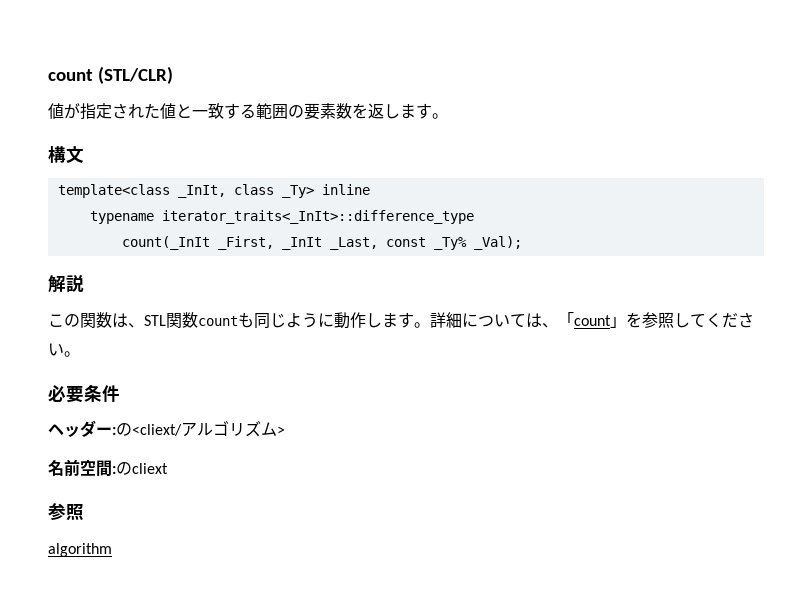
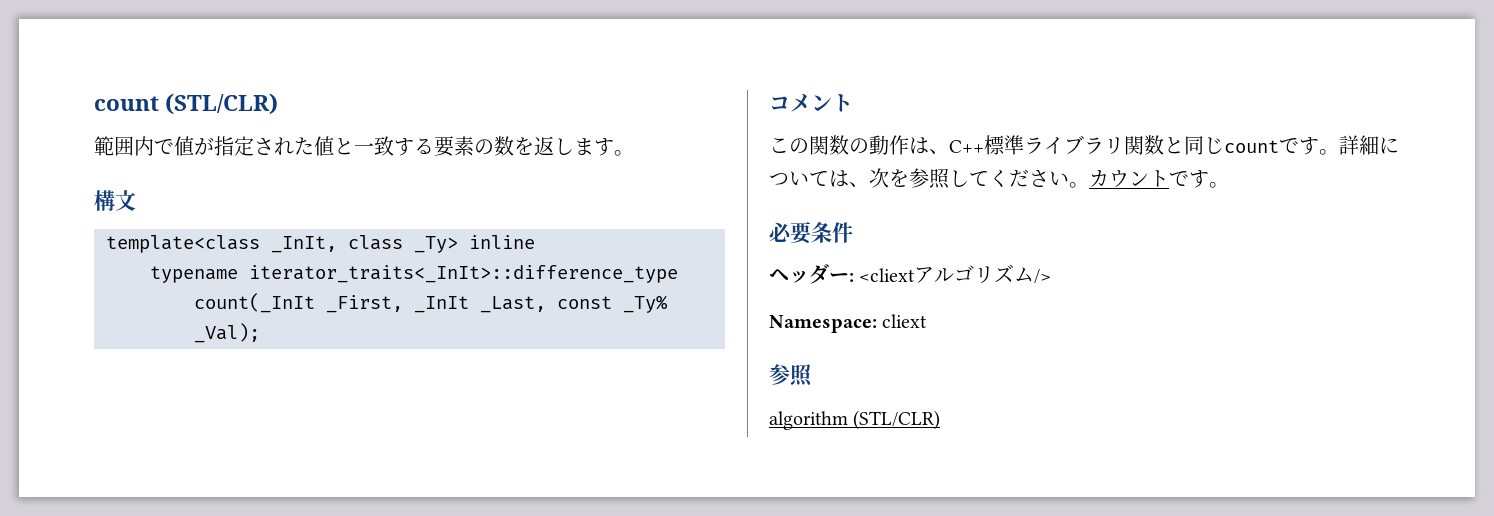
(173, 75) none -> [94,136,174,156] 範囲内で
[256,103,336,120] 範囲の要素 -> [434,136,494,157] 要素の
[48,275,84,293] 解説 -> [769,94,853,112] コメント
[112,312,398,329] は、STL関数countも同じように動作しま -> [849,135,1299,155] の動作は、C++標準ライブラリ関数と同じcountで
[558,312,626,328] 「count」 -> [869,168,889,188] 次
(80, 354) none -> [1089,169,1229,188] カウントです。
[116,423,182,436] の<cliext/ -> [859,268,916,282] <cliext
[277,426,285,435] [48,459,132,476] > // 名前空間:の -> [1034,269,1052,284] [769,315,877,333] /> // Namespace:
(112, 550) none -> [853,410,941,430] (STL/CLR)

